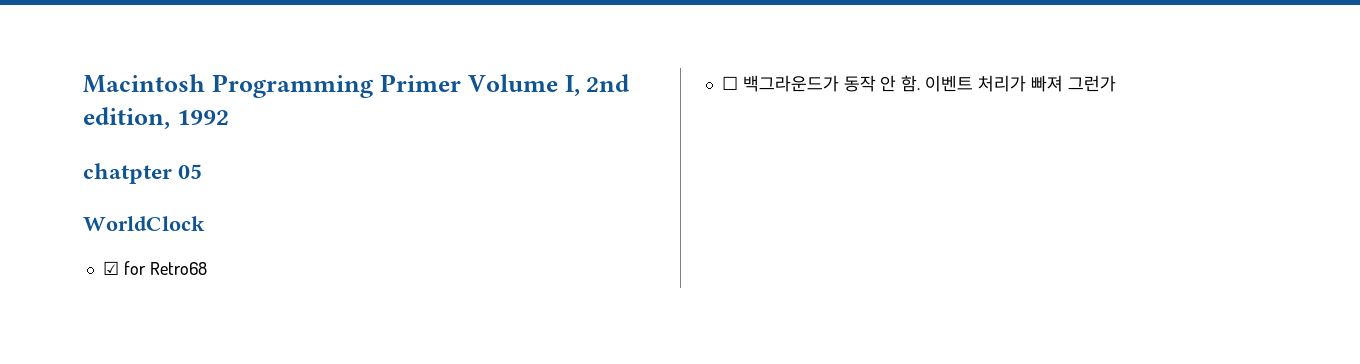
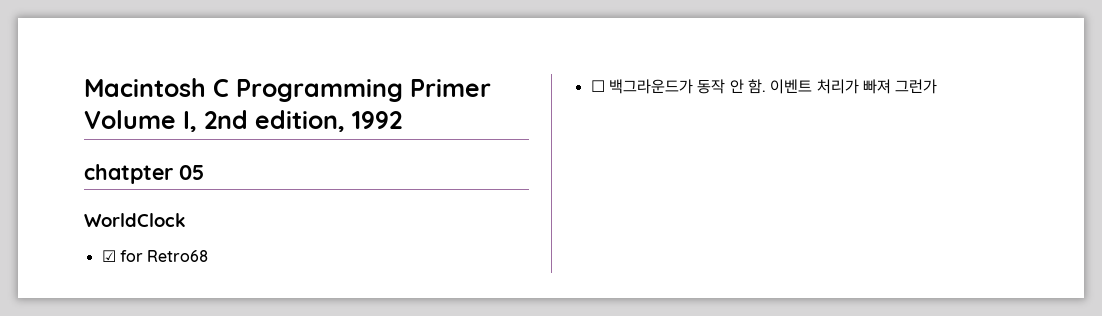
(205, 83) none -> [213,79,229,97] C

